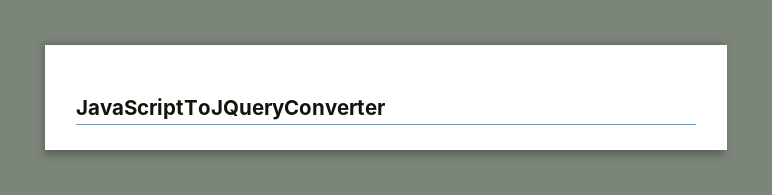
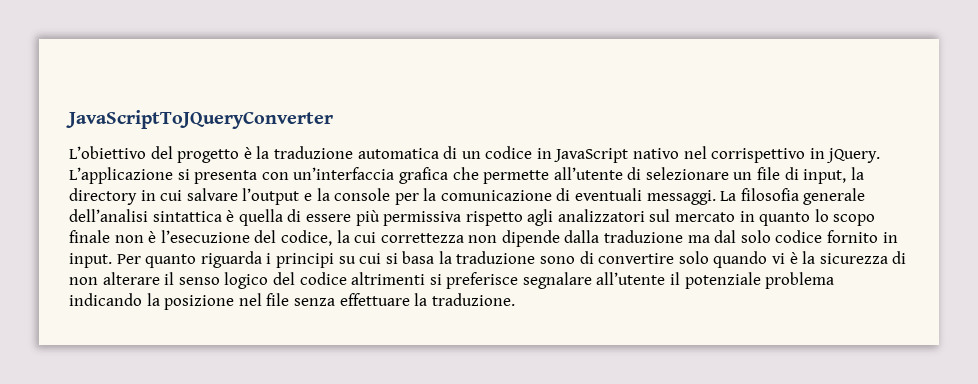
(385, 109) none -> [69,146,881,163] [69,167,864,184] [69,188,866,205] [69,209,876,226] [69,230,898,247] [69,251,907,268] [69,272,835,289] [69,293,515,310] // L’obiettivo del progetto è la traduzione automatica di un codice in JavaScript nativo nel corrispettivo in jQuery. L’applicazione si presenta con un’interfaccia grafica che permette all’utente di selezionare un file di input, la directory in cui salvare l’output e la console per la comunicazione di eventuali messaggi. La filosofia generale dell’analisi sintattica è quella di essere più permissiva rispetto agli analizzatori sul mercato in quanto lo scopo finale non è l’esecuzione del codice, la cui correttezza non dipende dalla traduzione ma dal solo codice fornito in input. Per quanto riguarda i principi su cui si basa la traduzione sono di convertire solo quando vi è la sicurezza di non alterare il senso logico del codice altrimenti si preferisce segnalare all’utente il potenziale problema indicando la posizione nel file senza effettuare la traduzione.

